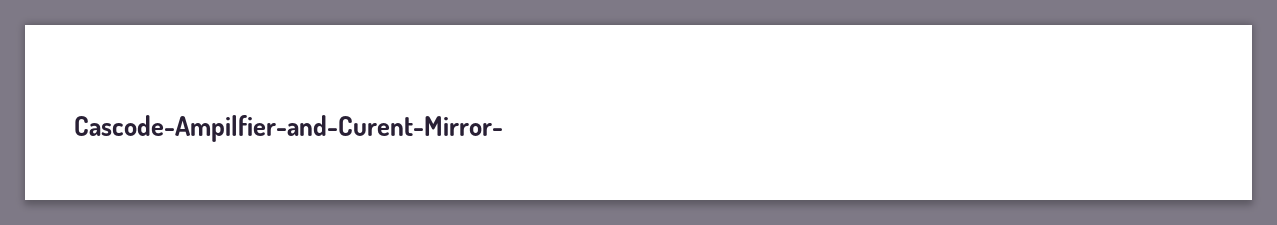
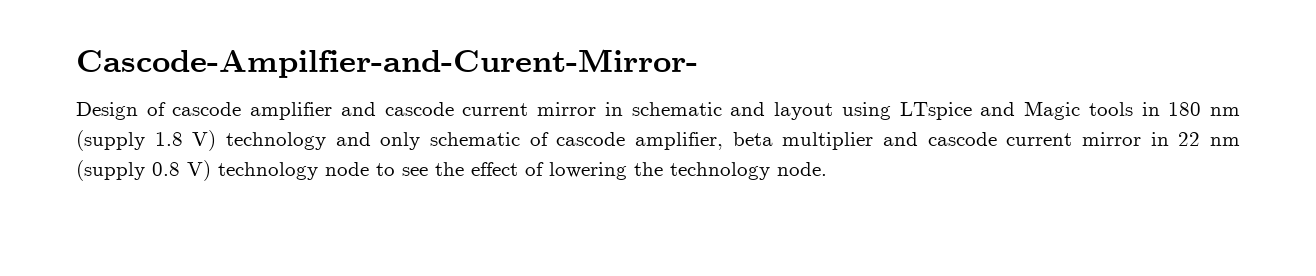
(503, 128) none -> [76,101,1240,120] [76,130,1241,151] [76,160,827,181] // Design of cascode amplifier and cascode current mirror in schematic and layout using LTspice and Magic tools in 180 nm (supply 1.8 V) technology and only schematic of cascode amplifier, beta multiplier and cascode current mirror in 22 nm (supply 0.8 V) technology node to see the effect of lowering the technology node.

